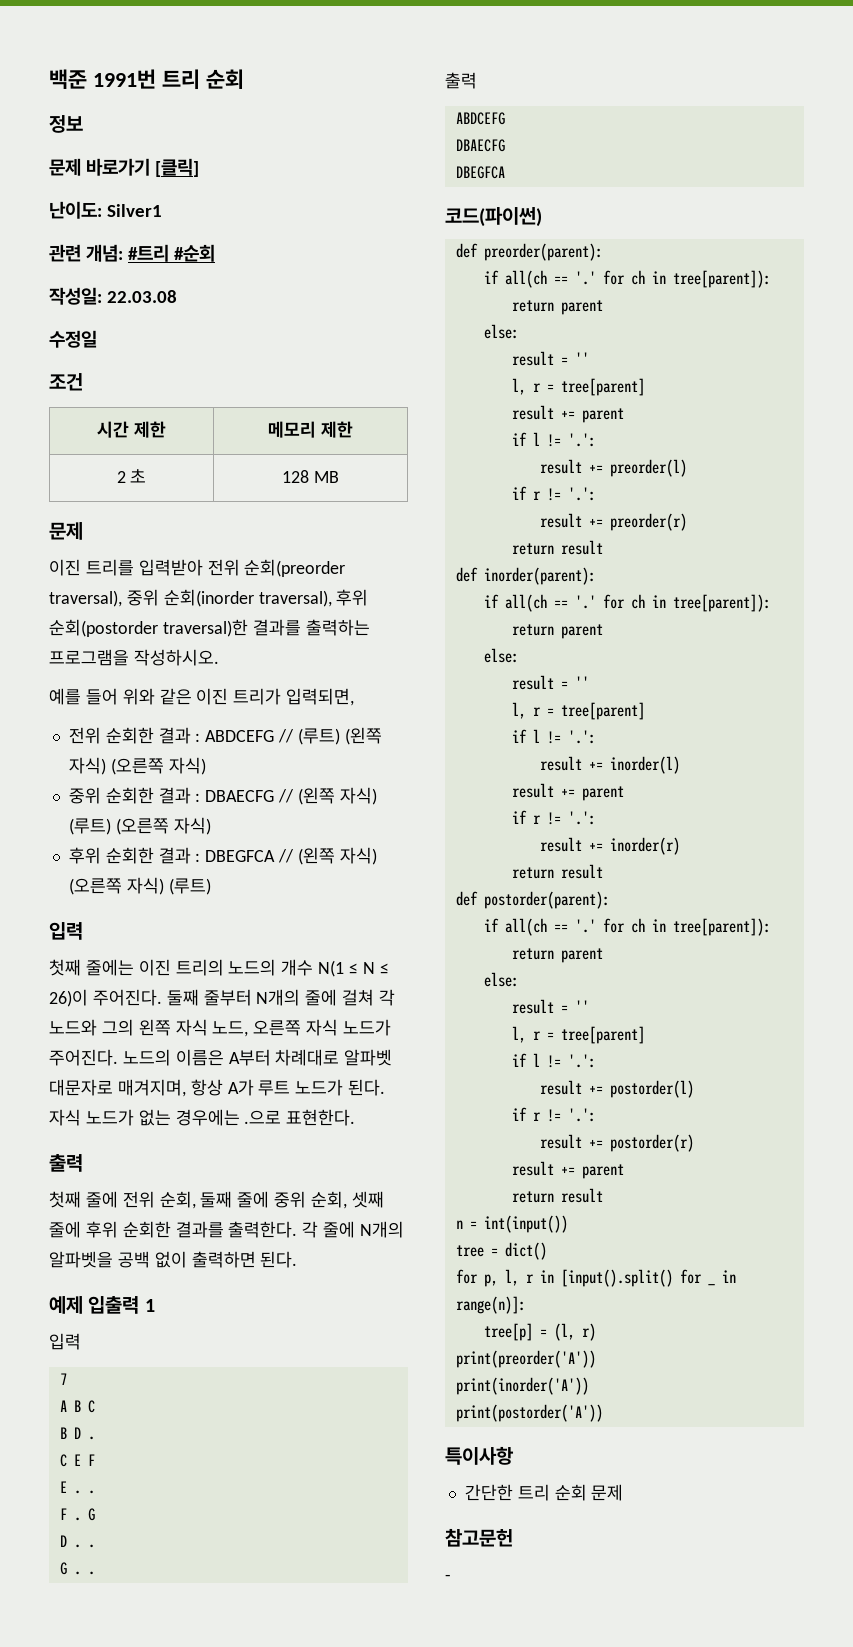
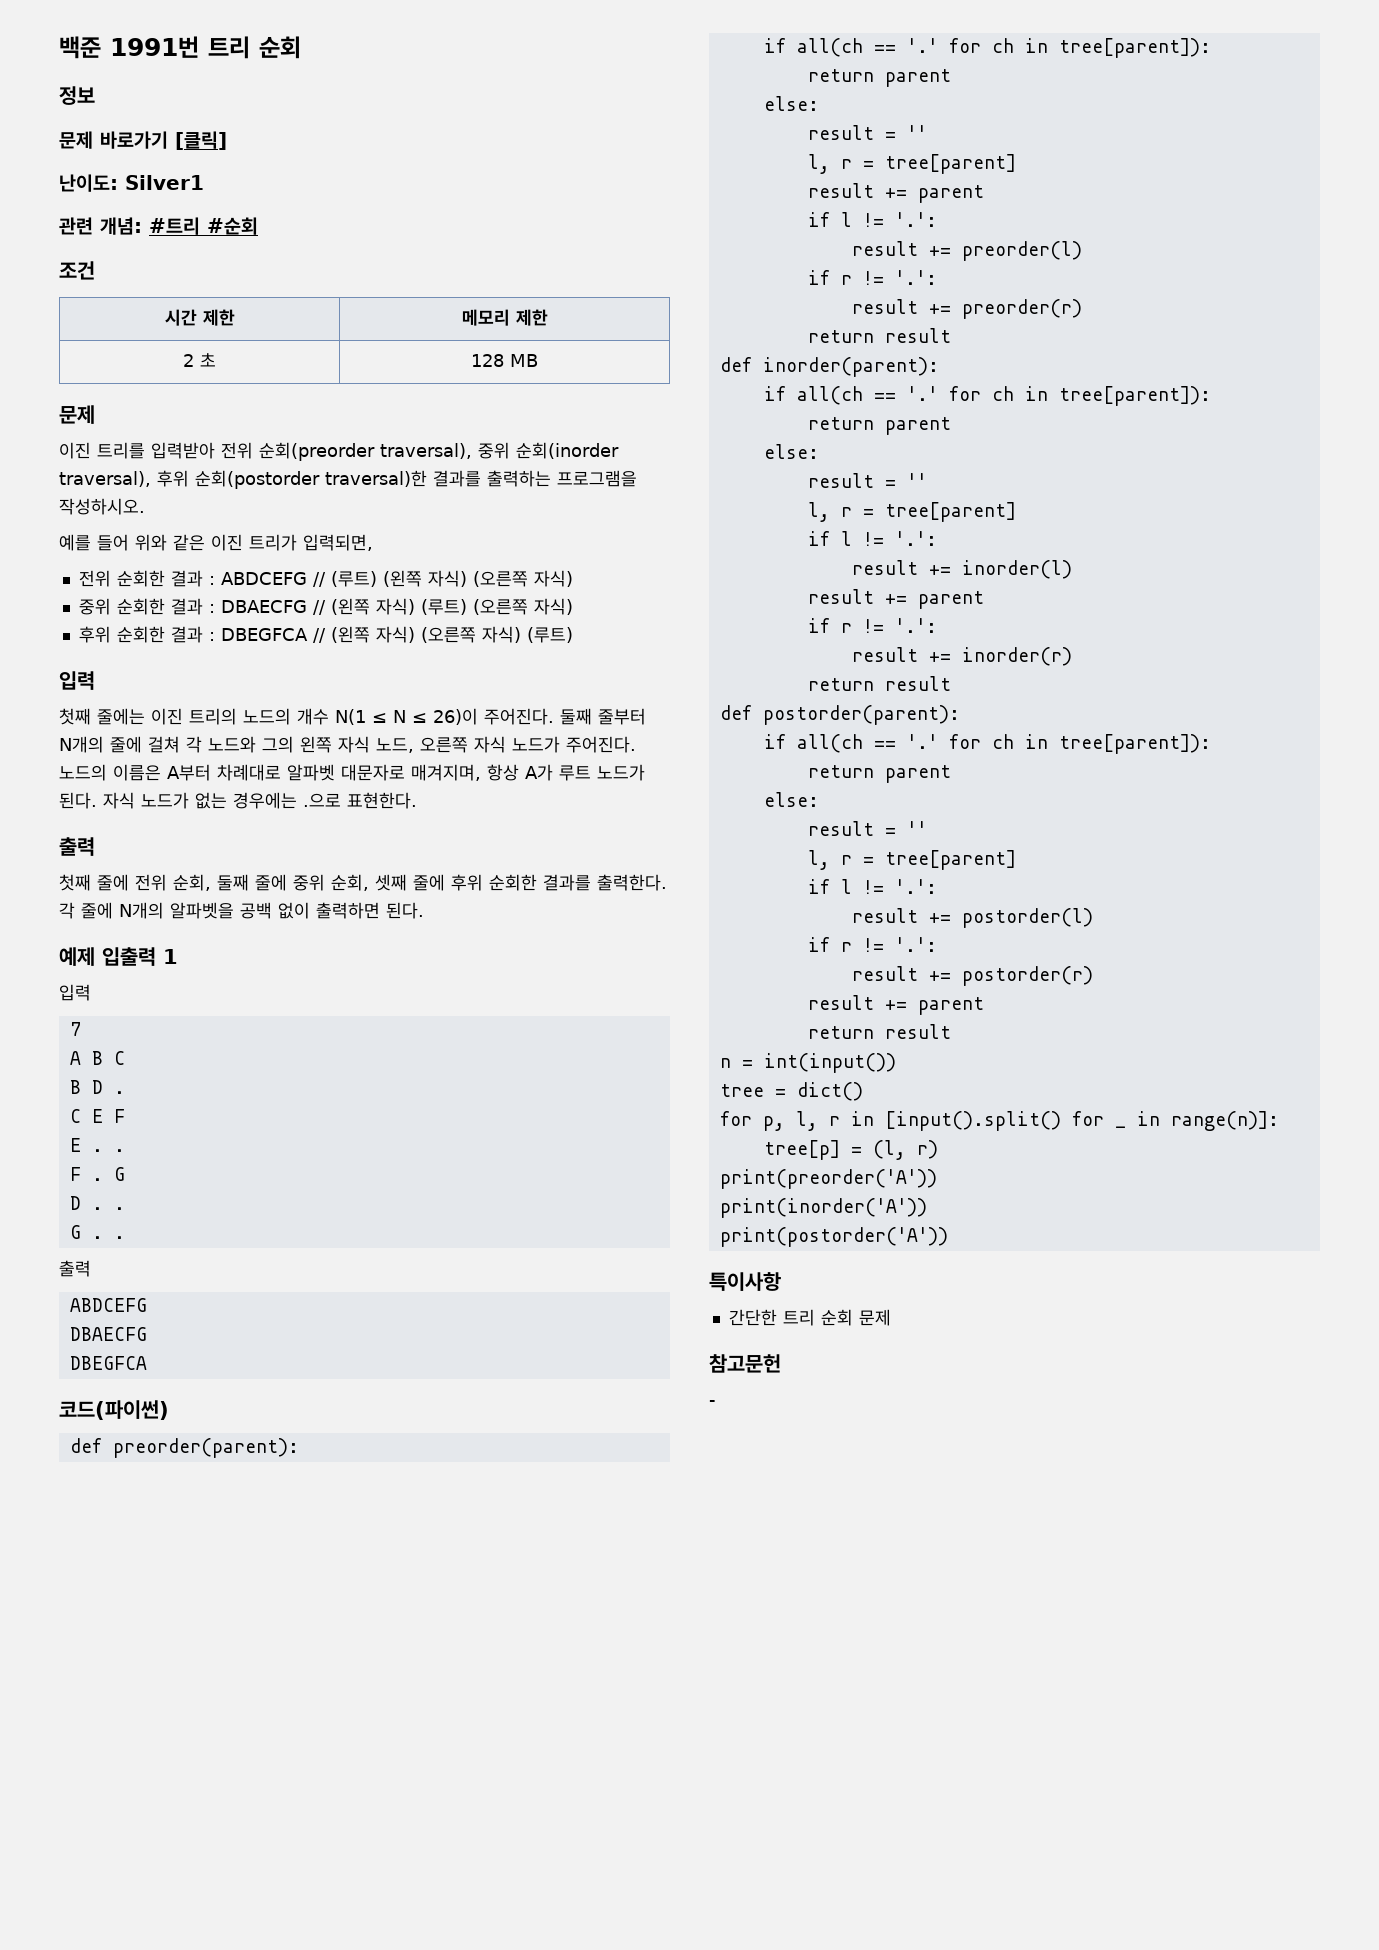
[49,287,178,305] [49,330,97,348] // 작성일: 22.03.08 // 수정일 -> (258, 226) none

